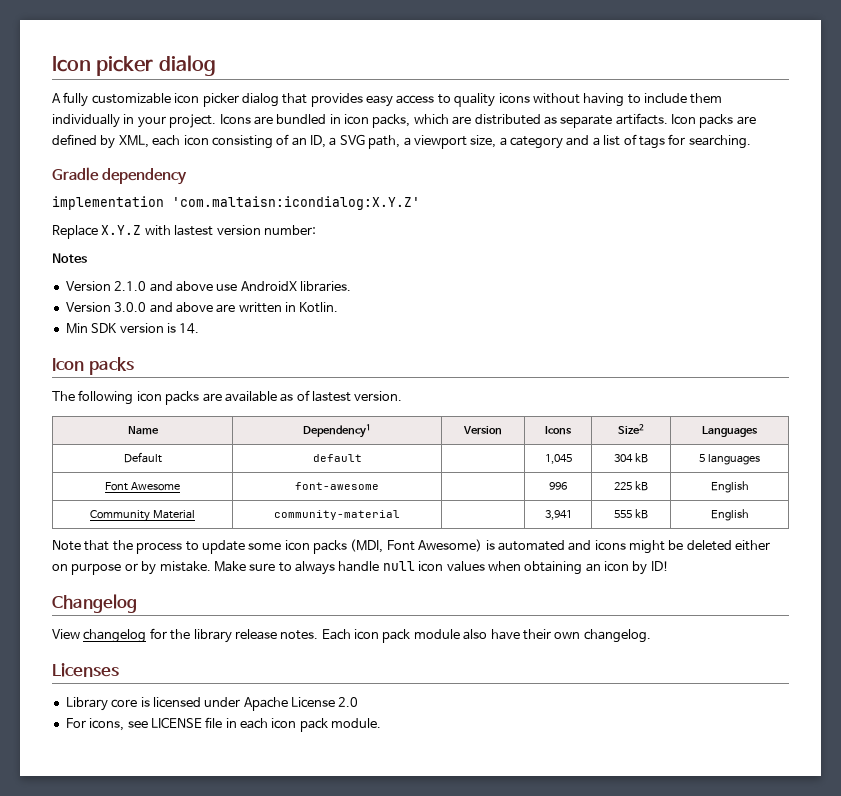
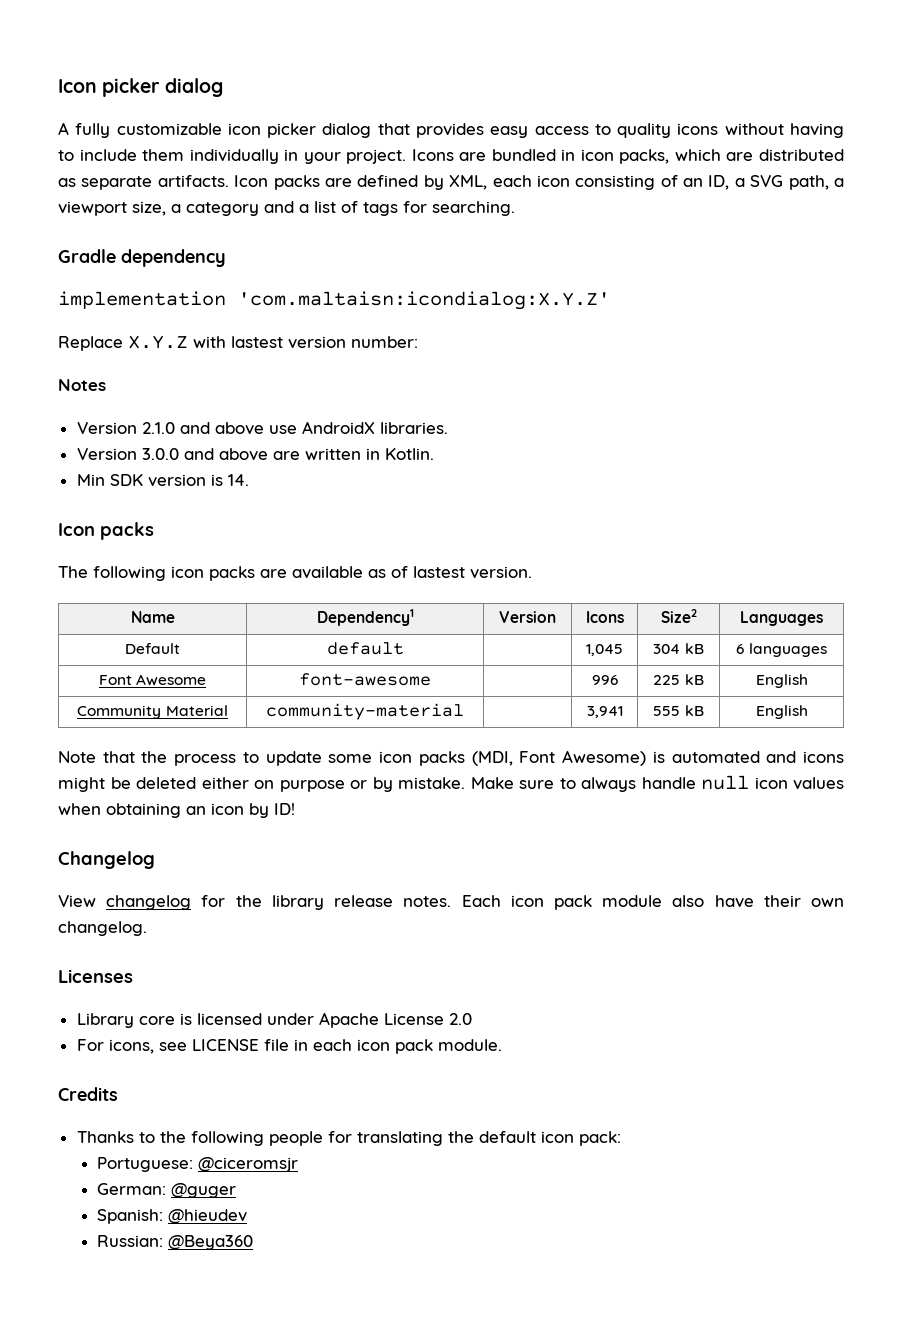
[699,454,706,462] 5 -> [736,644,745,654] 6
(382, 723) none -> [58,1087,118,1101] [76,1131,621,1146] [97,1157,299,1172] [97,1183,237,1198] [97,1209,248,1224] [97,1235,254,1250] // Credits // Thanks to the following people for translating the default icon pack: // Portuguese: @ciceromsjr // German: @guger // Spanish: @hieudev // Russian: @Beya360

